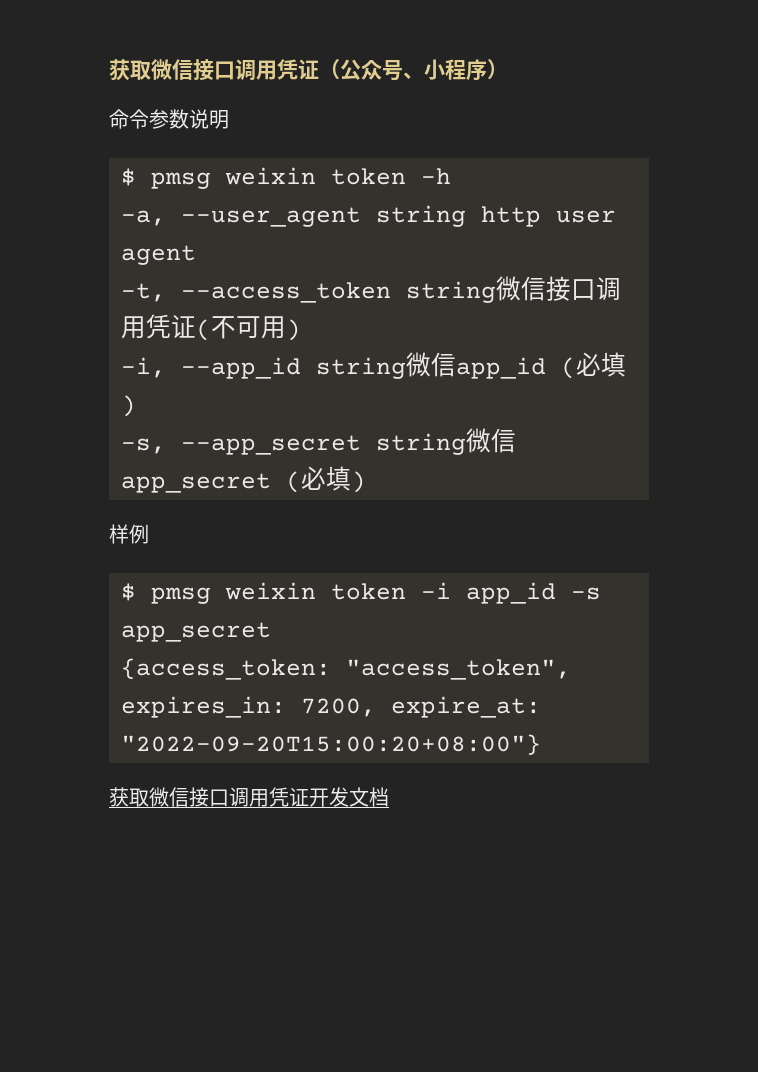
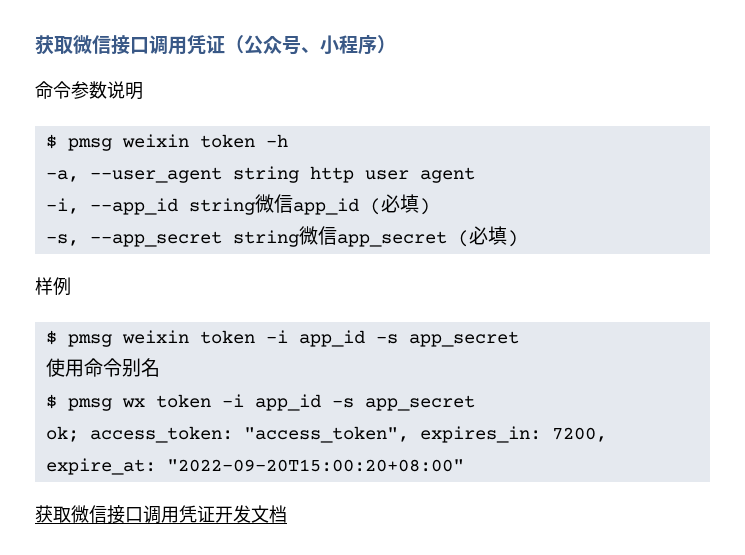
[121,276,621,303] [121,314,301,341] // -t, --access_token string微信接口调用凭证(不可用) -> (475, 175) none
[121,658,331,680] {access_token: -> [45,358,160,377] [45,394,475,411] [45,426,233,443] 使用命令别名 // $ pmsg wx token -i app_id -s app_secret // ok; access_token:
[121,734,541,755] "2022-09-20T15:00:20+08:00"} -> [166,459,464,472] "2022-09-20T15:00:20+08:00"

